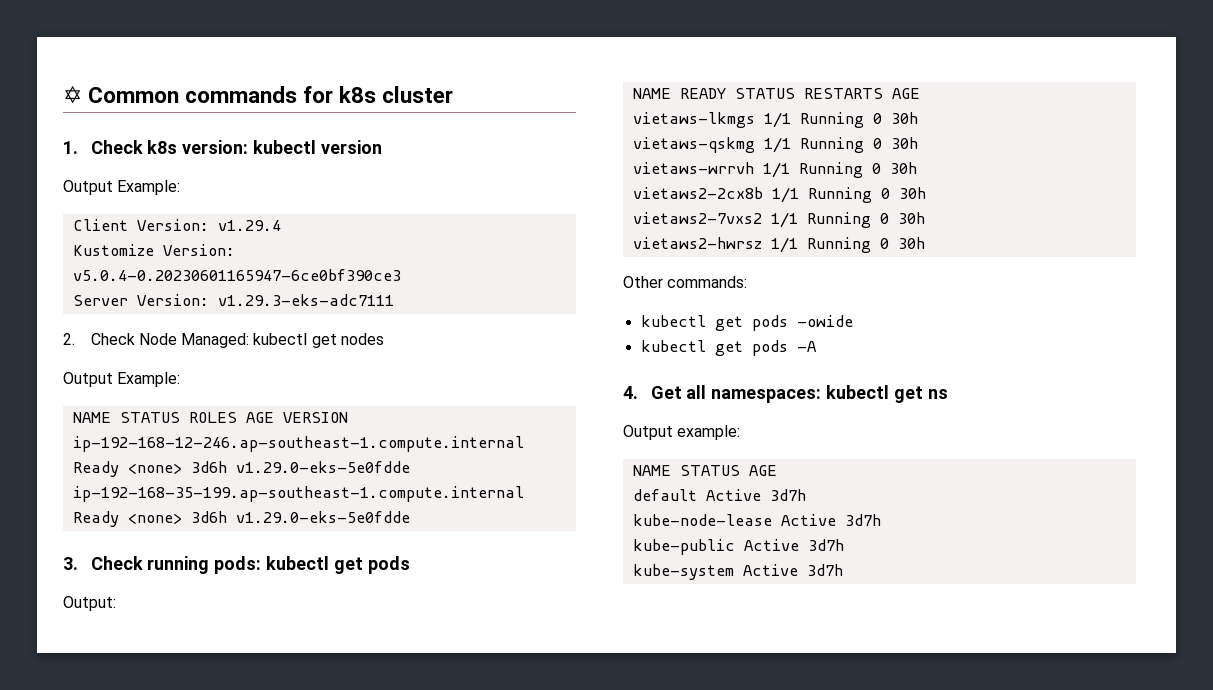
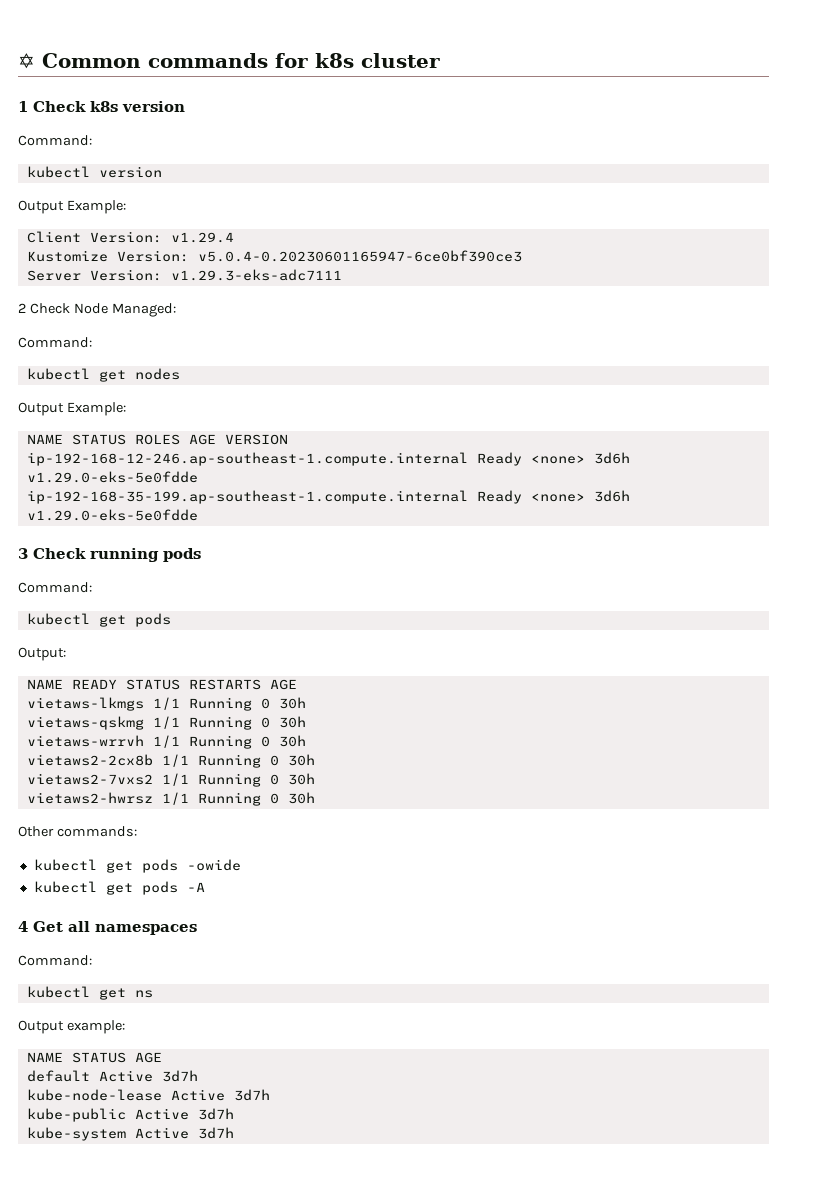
[63,141,78,154] 1. -> [18,101,28,112] 1
[182,140,249,154] version: -> [122,101,185,112] [18,135,92,146] version // Command: //
[63,333,75,345] 2. -> [18,303,26,313] 2
(250, 340) none -> [18,337,92,348] // Command: //
[63,557,78,570] 3. -> [18,548,28,559] 3
[214,556,262,574] pods: -> [163,548,201,562] [18,582,92,593] pods // Command: //
[623,386,638,399] 4. -> [18,921,28,932] 4
[711,389,822,403] namespaces: -> [95,924,197,935] [18,955,92,966] namespaces // Command: //

